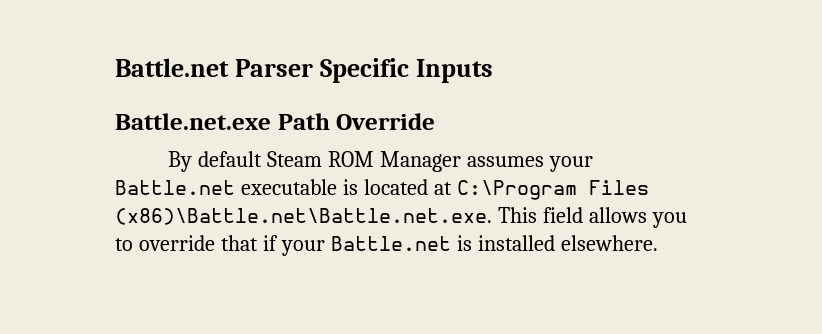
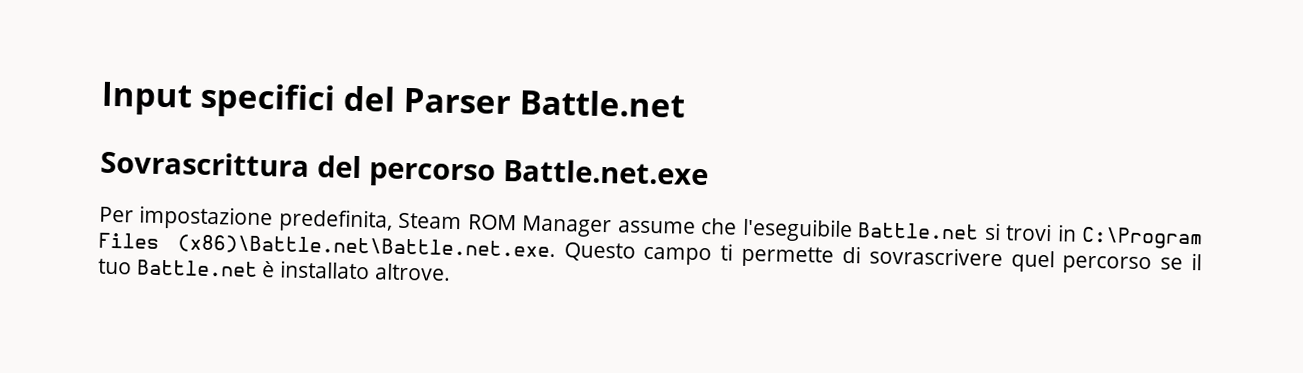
[115,58,493,83] [115,113,436,130] [167,151,593,172] [115,179,649,200] [115,207,687,228] [115,235,658,256] Battle.net Parser Specific Inputs // Battle.net.exe Path Override // By default Steam ROM Manager assumes your Battle.net executable is located at C:\Program Files (x86)\Battle.net\Battle.net.exe. This field allows you to override that if your Battle.net is installed elsewhere. -> [101,81,685,119] [100,150,709,188] [99,205,1203,250] [98,232,1202,275] [98,258,451,281] Input specifici del Parser Battle.net // Sovrascrittura del percorso Battle.net.exe // Per impostazione predefinita, Steam ROM Manager assume che l'eseguibile Battle.net si trovi in C:\Program Files (x86)\Battle.net\Battle.net.exe. Questo campo ti permette di sovrascrivere quel percorso se il tuo Battle.net è installato altrove.

